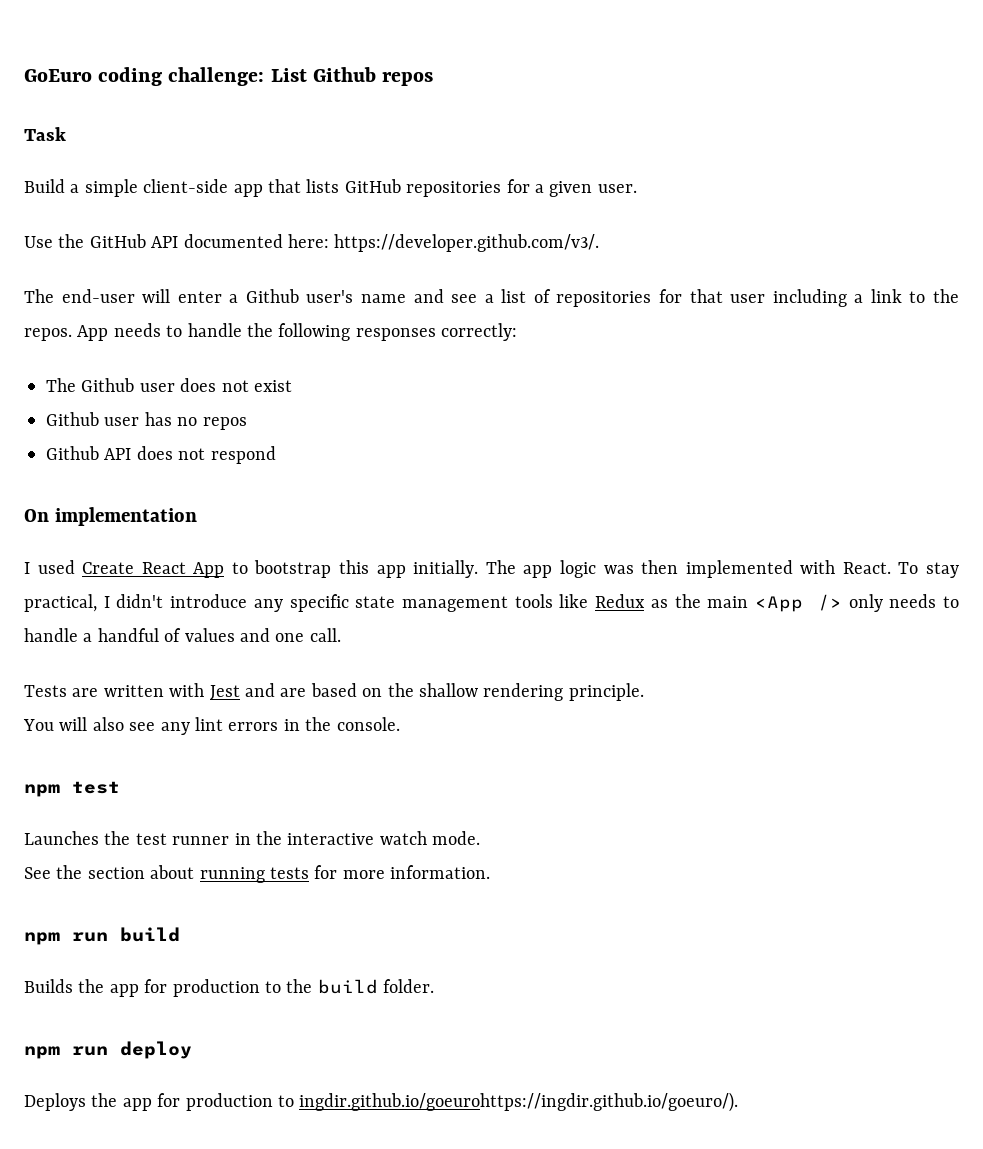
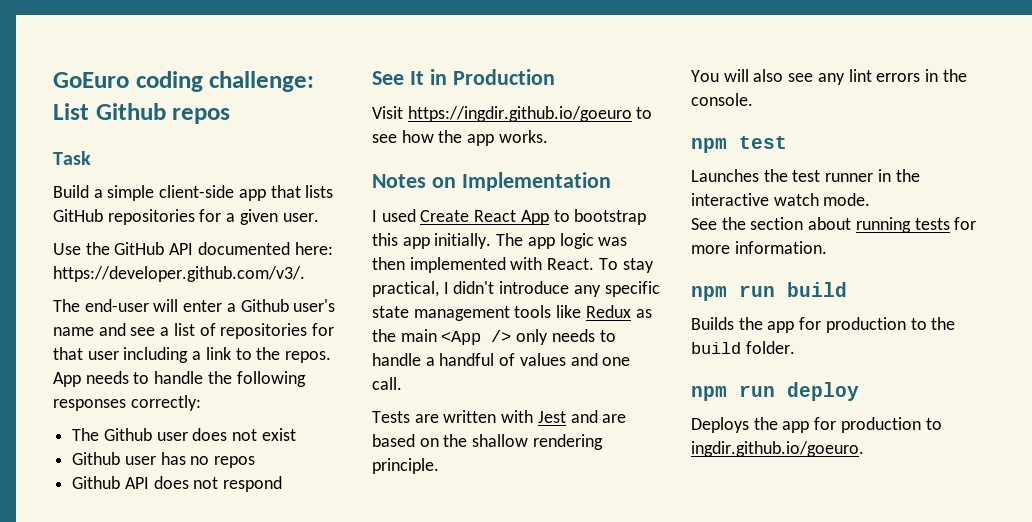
[24,507,197,526] On implementation -> [372,69,555,85] [372,106,653,122] [372,130,548,146] [372,172,611,191] See It in Production // Visit https://ingdir.github.io/goeuro to see how the app works. // Notes on Implementation
[299,1092,739,1112] ingdir.github.io/goeurohttps://ingdir.github.io/goeuro/). -> [691,441,864,457] ingdir.github.io/goeuro.

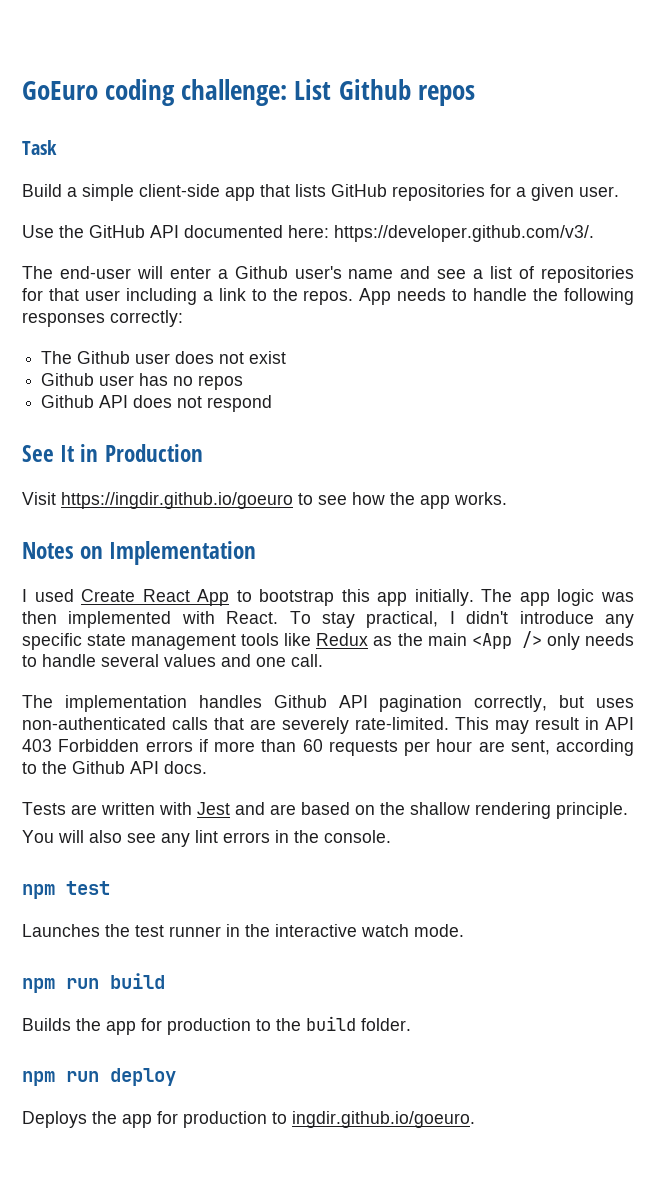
[425,353,516,366] a handful of -> [101,654,159,667] several
(402, 383) none -> [22,695,634,712] [22,717,634,734] [22,739,634,756] [22,761,207,774] // The implementation handles Github API pagination correctly, but uses non-authenticated calls that are severely rate-limited. This may result in API 403 Forbidden errors if more than 60 requests per hour are sent, according to the Github API docs.
[691,217,977,233] [691,241,827,254] // See the section about running tests for more information. -> (464, 930) none

